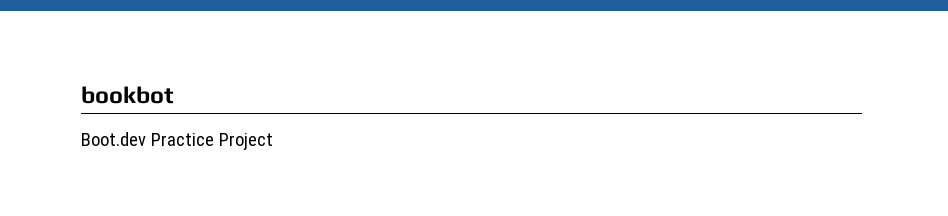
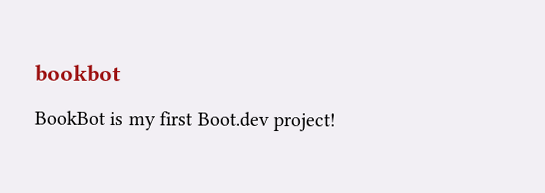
[81,132,273,150] Boot.dev Practice Project -> [34,110,336,132] BookBot is my first Boot.dev project!

